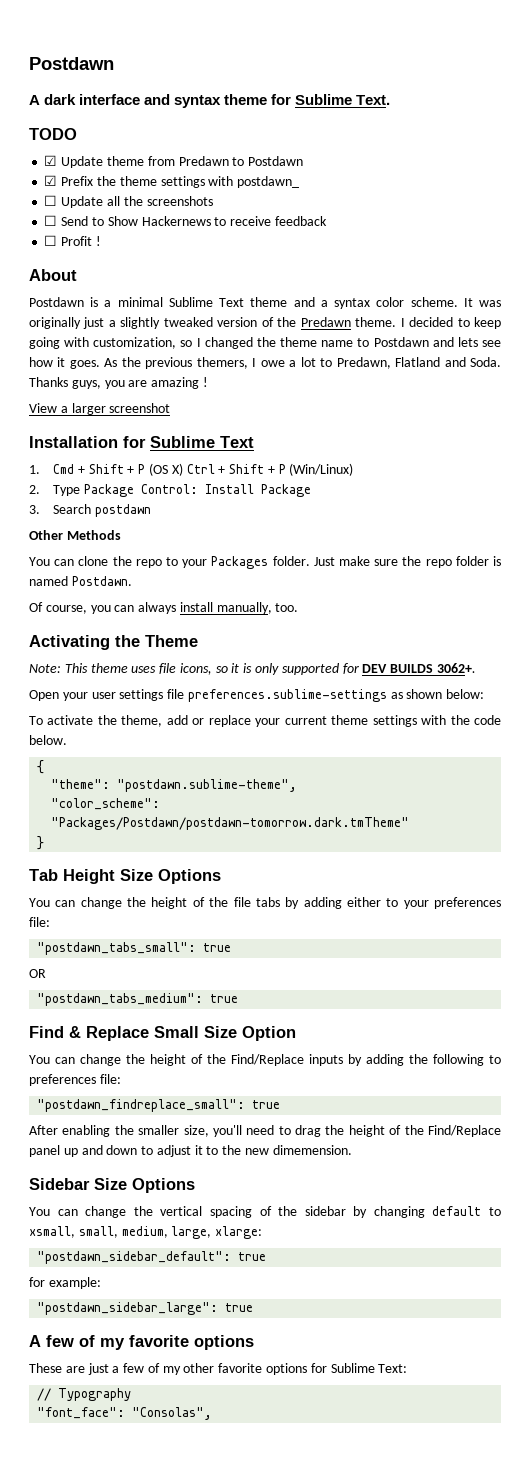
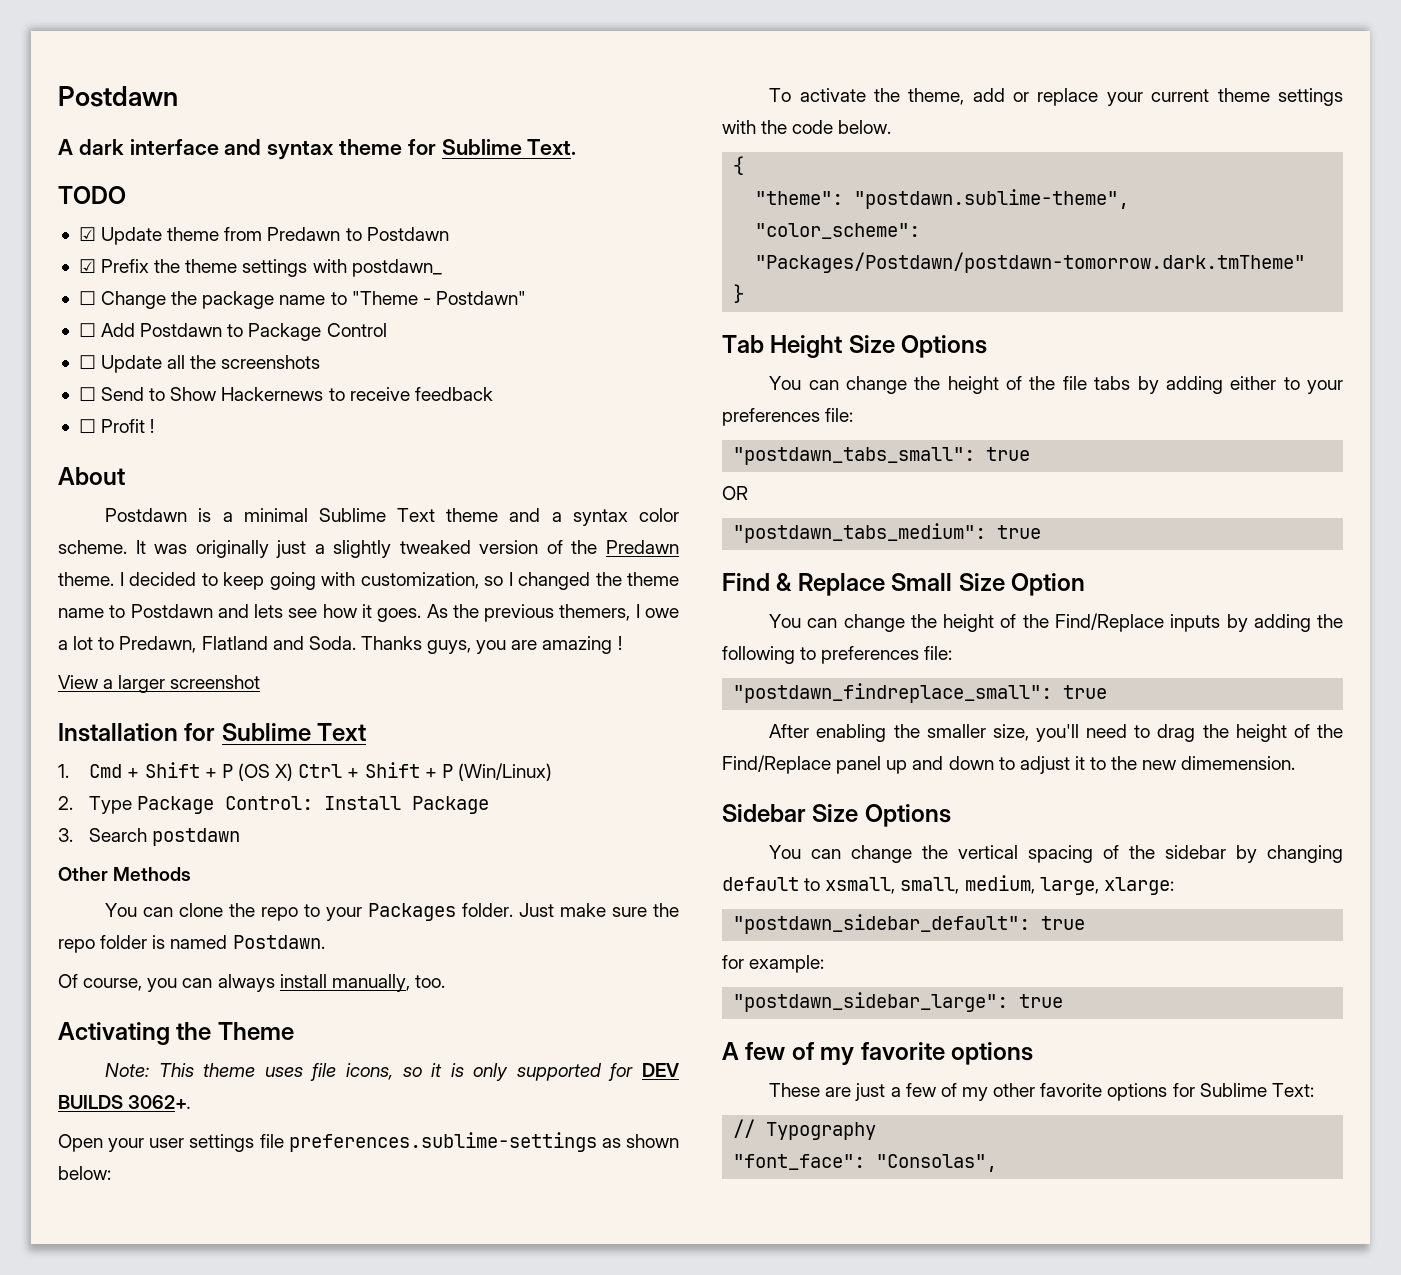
(300, 182) none -> [78,291,526,309] [78,323,387,341] // ☐ Change the package name to "Theme - Postdawn" // ☐ Add Postdawn to Package Control

